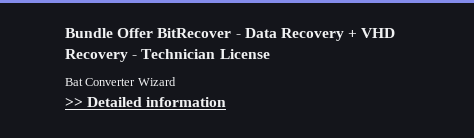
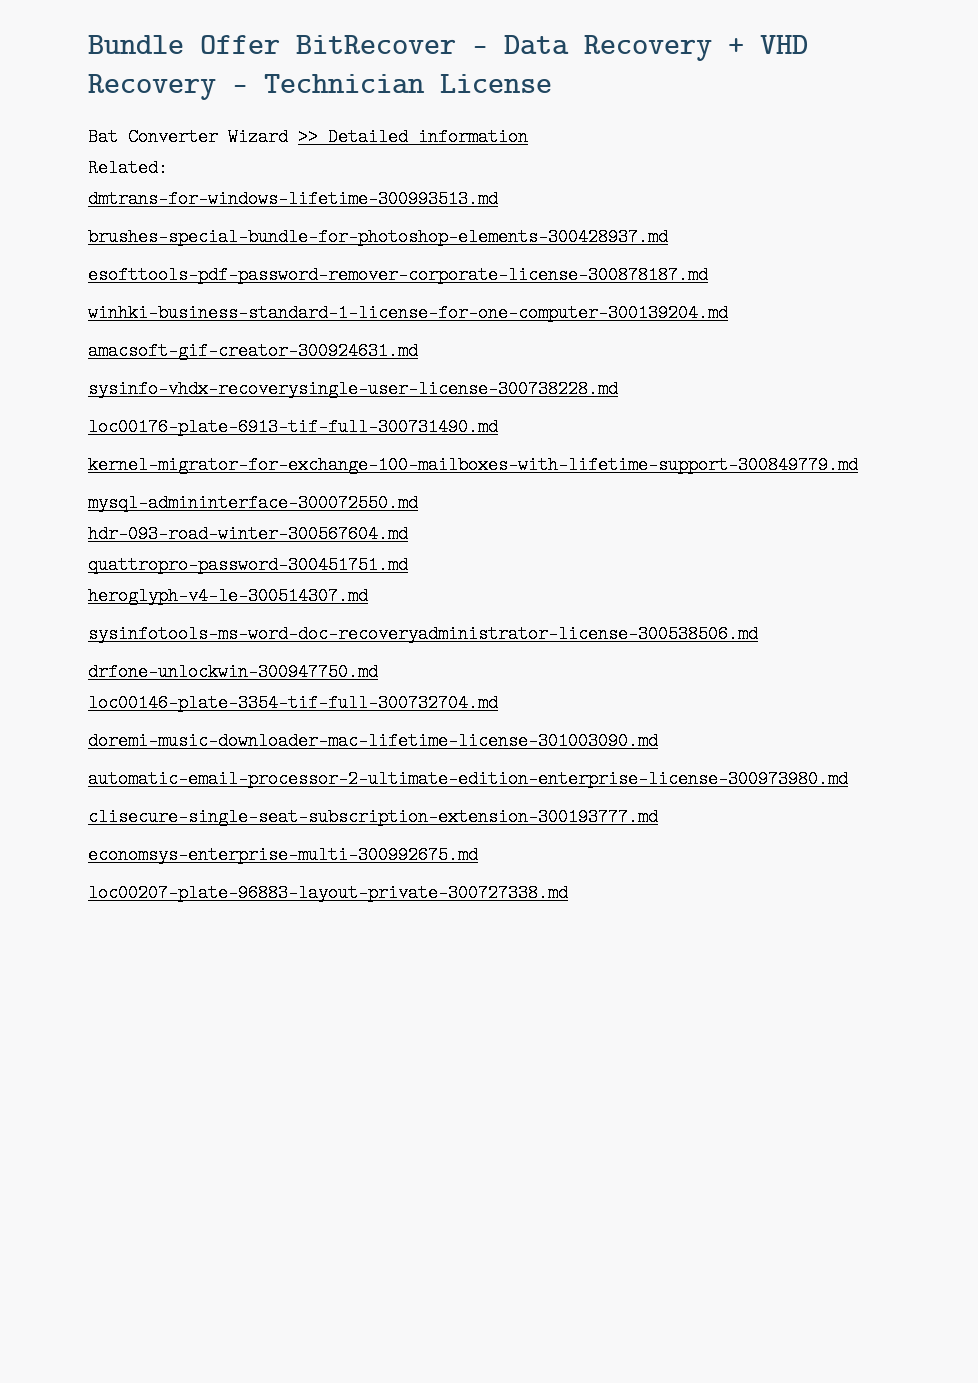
(176, 81) // -> (288, 137) none
(227, 102) none -> [88,159,168,177] [88,190,498,208] [88,228,668,246] [88,266,708,284] [88,304,728,322] [88,342,418,360] [88,380,618,398] [88,418,498,436] [88,456,858,474] [88,494,418,512] [88,525,408,543] [88,556,408,574] [88,587,368,605] [88,625,758,643] [88,663,378,681] [88,694,498,712] [88,732,658,750] [88,770,848,788] [88,808,658,826] [88,846,478,864] [88,884,568,902] // Related: // dmtrans-for-windows-lifetime-300993513.md // brushes-special-bundle-for-photoshop-elements-300428937.md // esofttools-pdf-password-remover-corporate-license-300878187.md // winhki-business-standard-1-license-for-one-computer-300139204.md // amacsoft-gif-creator-300924631.md // sysinfo-vhdx-recoverysingle-user-license-300738228.md // loc00176-plate-6913-tif-full-300731490.md // kernel-migrator-for-exchange-100-mailboxes-with-lifetime-support-300849779.md // mysql-admininterface-300072550.md // hdr-093-road-winter-300567604.md // quattropro-password-300451751.md // heroglyph-v4-le-300514307.md // sysinfotools-ms-word-doc-recoveryadministrator-license-300538506.md // drfone-unlockwin-300947750.md // loc00146-plate-3354-tif-full-300732704.md // doremi-music-downloader-mac-lifetime-license-301003090.md // automatic-email-processor-2-ultimate-edition-enterprise-license-300973980.md // clisecure-single-seat-subscription-extension-300193777.md // economsys-enterprise-multi-300992675.md // loc00207-plate-96883-layout-private-300727338.md

